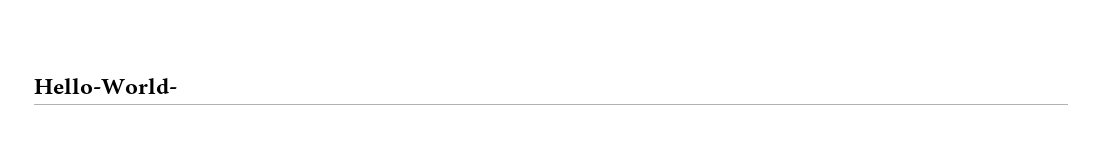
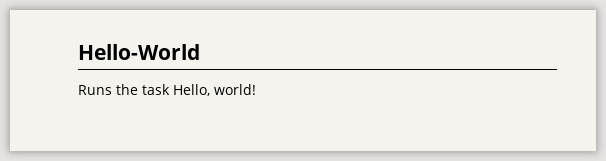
[34,78,177,94] Hello-World- -> [78,44,200,60] [78,84,256,96] Hello-World // Runs the task Hello, world!

